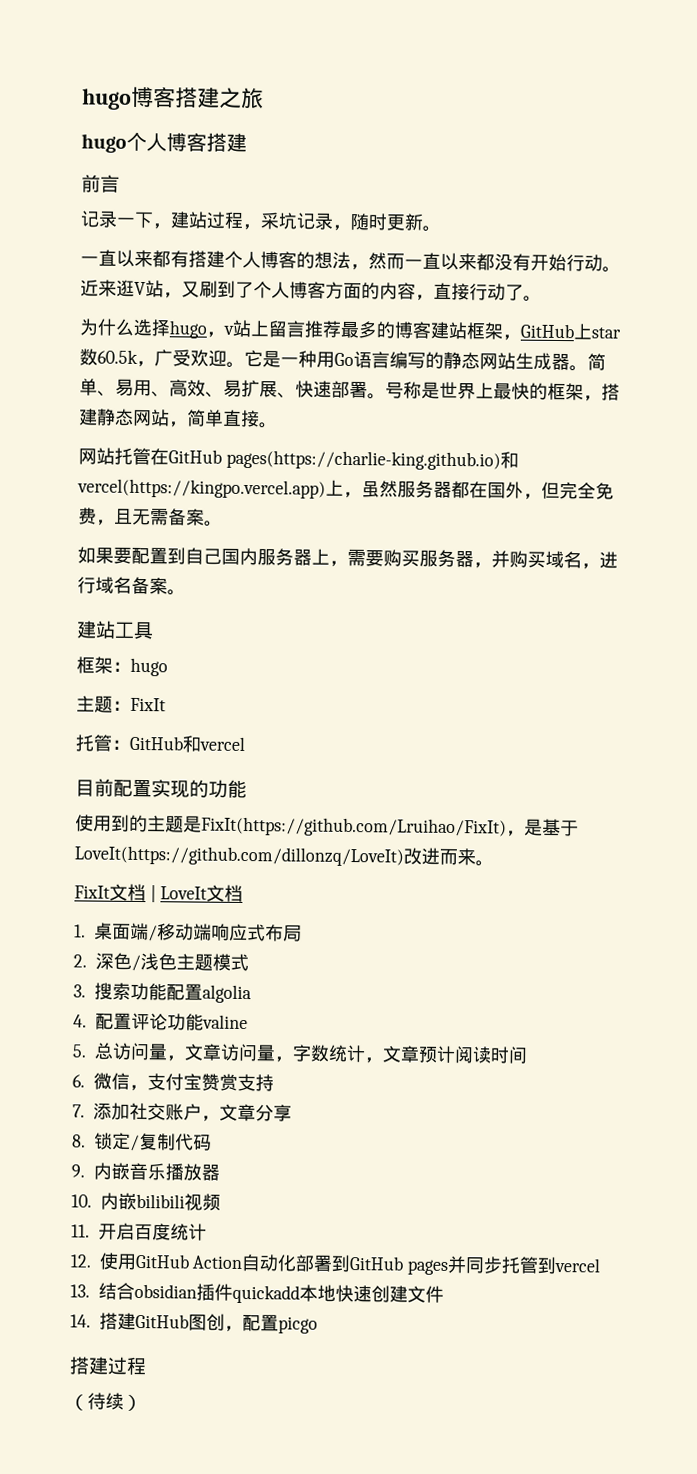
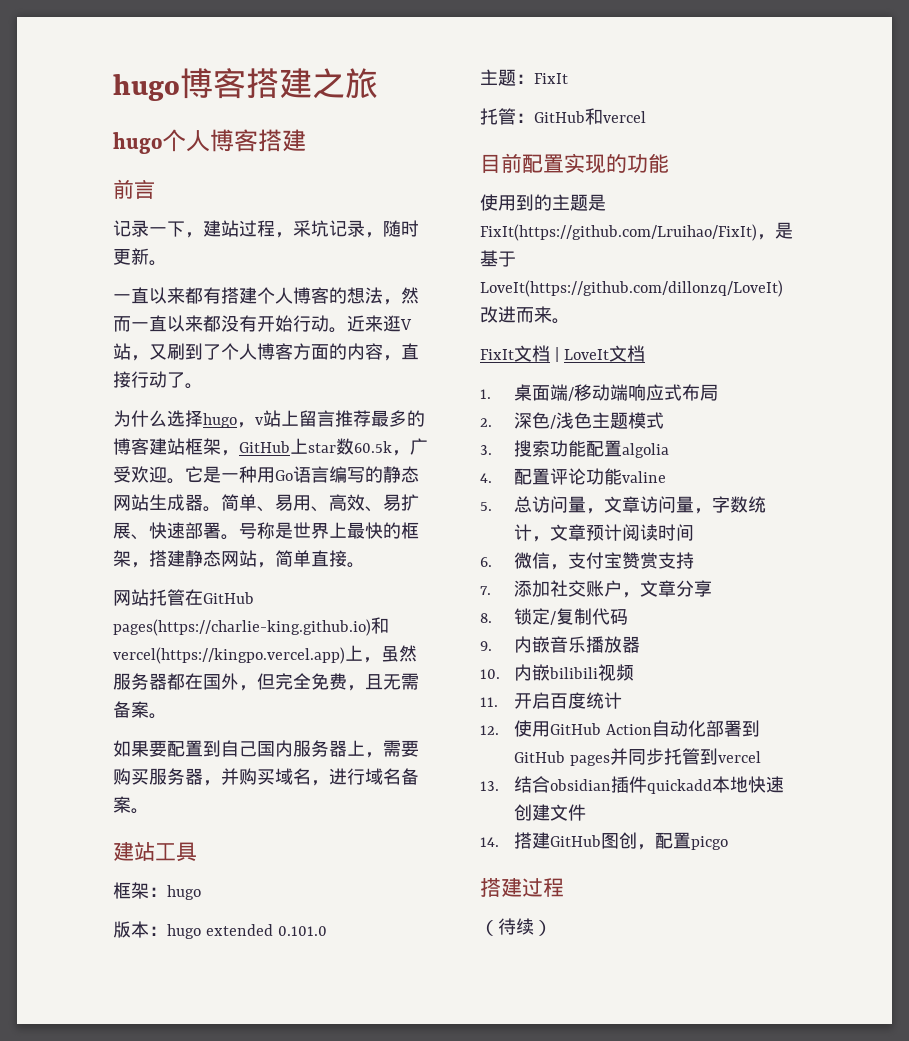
(168, 667) none -> [113,921,327,939] // 版本：hugo extended 0.101.0

